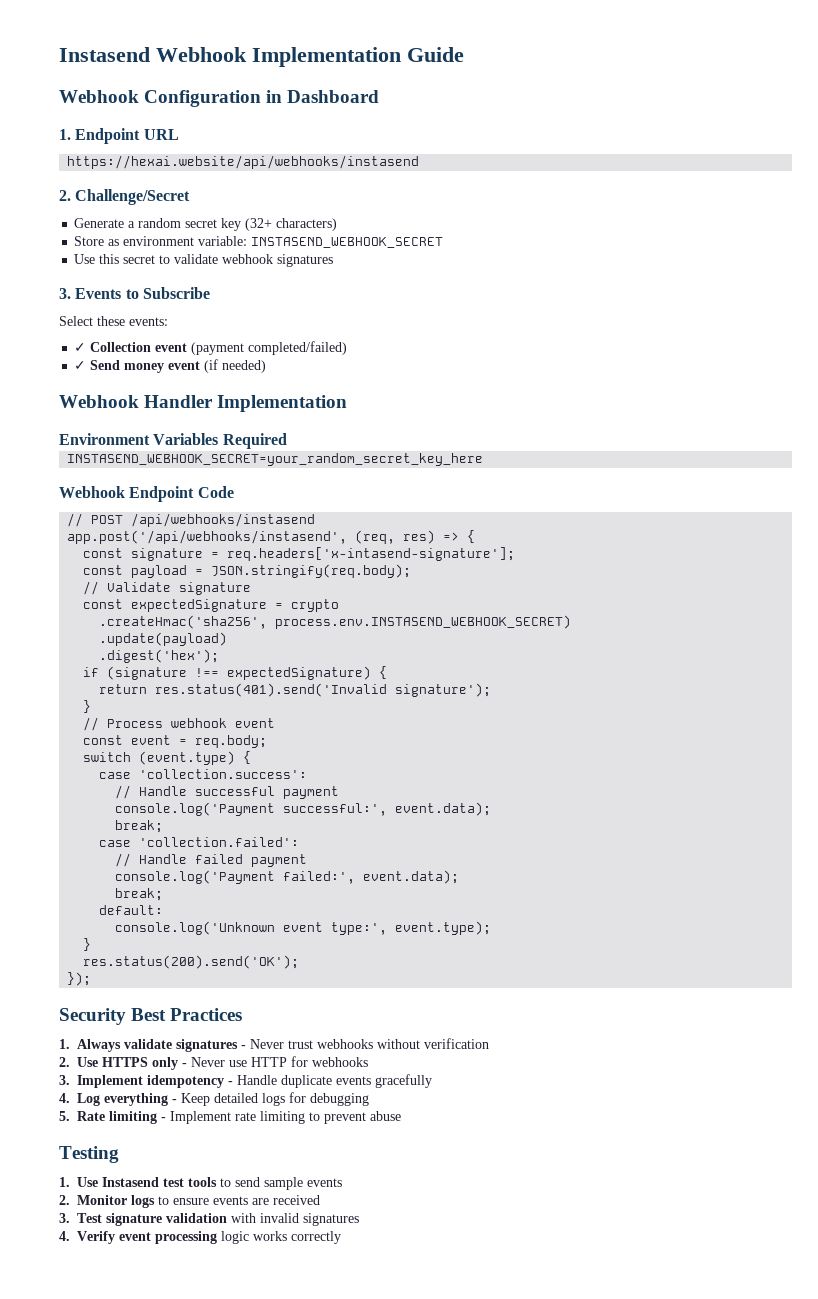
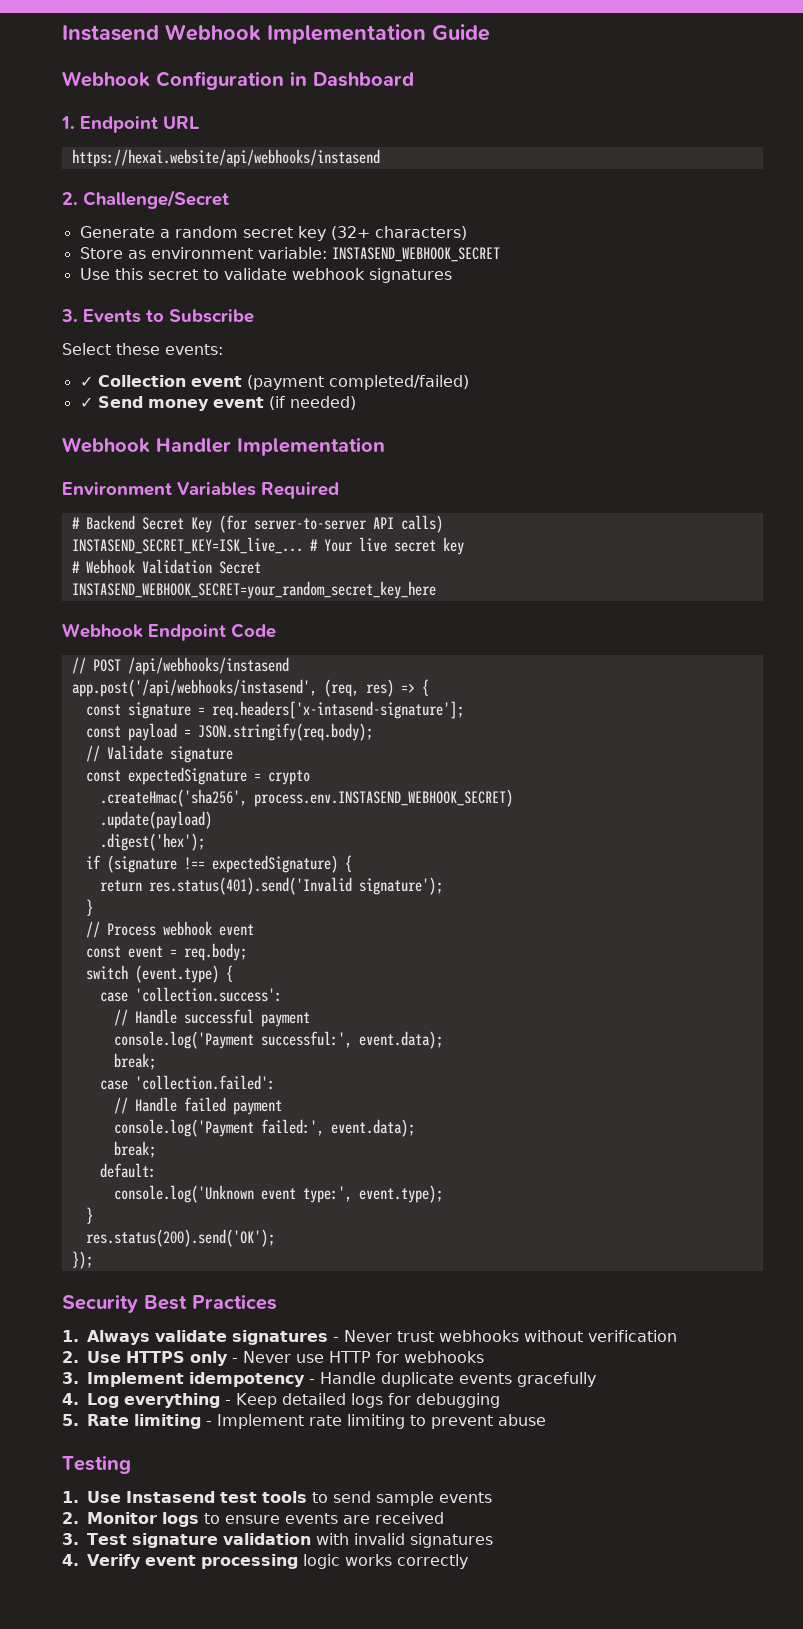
(287, 441) none -> [71,515,443,533] [71,537,464,555] [71,559,261,574] // # Backend Secret Key (for server-to-server API calls) // INSTASEND_SECRET_KEY=ISK_live_... # Your live secret key // # Webhook Validation Secret

